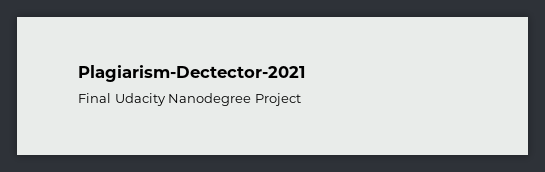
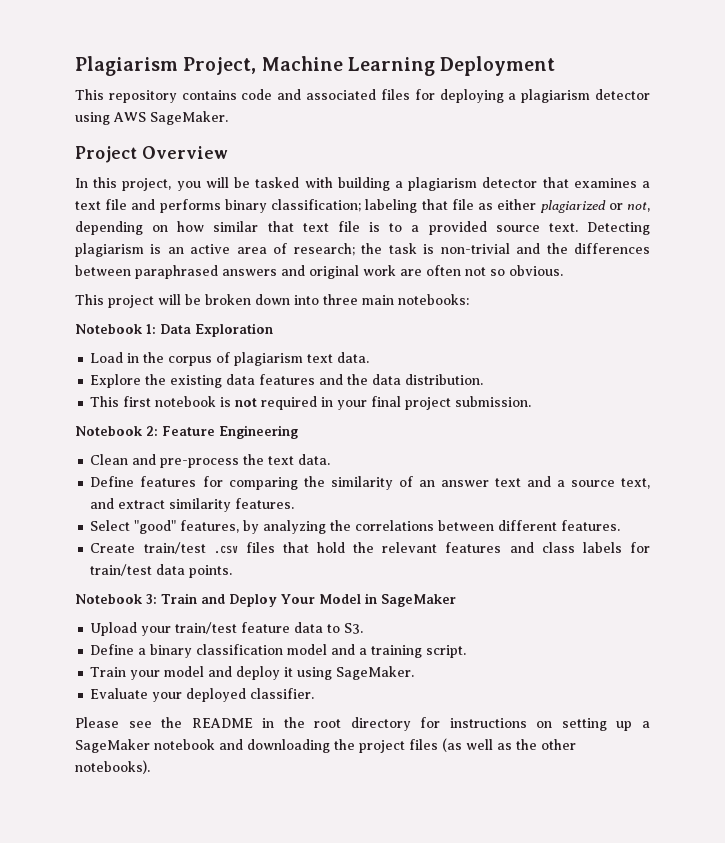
[78,65,305,82] [78,93,301,106] Plagiarism-Dectector-2021 // Final Udacity Nanodegree Project -> [75,56,556,76] [75,89,650,103] [75,111,228,125] [75,146,228,163] [75,177,650,191] [75,199,650,213] [75,221,650,235] [75,243,650,257] [75,265,563,279] [75,294,469,308] [75,323,273,337] [90,352,370,366] [90,374,484,388] [90,396,532,410] [75,425,298,439] [90,454,331,468] [90,476,651,490] [90,498,295,512] [90,520,621,534] [90,542,650,554] [90,564,233,578] [75,593,456,607] [90,622,364,636] [90,644,467,658] [90,666,415,680] [90,688,315,702] [75,717,651,731] [75,738,576,753] [75,760,150,774] Plagiarism Project, Machine Learning Deployment // This repository contains code and associated files for deploying a plagiarism detector using AWS SageMaker. // Project Overview // In this project, you will be tasked with building a plagiarism detector that examines a text file and performs binary classification; labeling that file as either plagiarized or not, depending on how similar that text file is to a provided source text. Detecting plagiarism is an active area of research; the task is non-trivial and the differences between paraphrased answers and original work are often not so obvious. // This project will be broken down into three main notebooks: // Notebook 1: Data Exploration // Load in the corpus of plagiarism text data. // Explore the existing data features and the data distribution. // This first notebook is not required in your final project submission. // Notebook 2: Feature Engineering // Clean and pre-process the text data. // Define features for comparing the similarity of an answer text and a source text, and extract similarity features. // Select "good" features, by analyzing the correlations between different features. // Create train/test .csv files that hold the relevant features and class labels for train/test data points. // Notebook 3: Train and Deploy Your Model in SageMaker // Upload your train/test feature data to S3. // Define a binary classification model and a training script. // Train your model and deploy it using SageMaker. // Evaluate your deployed classifier. // Please see the README in the root directory for instructions on setting up a SageMaker notebook and downloading the project files (as well as the other notebooks).

